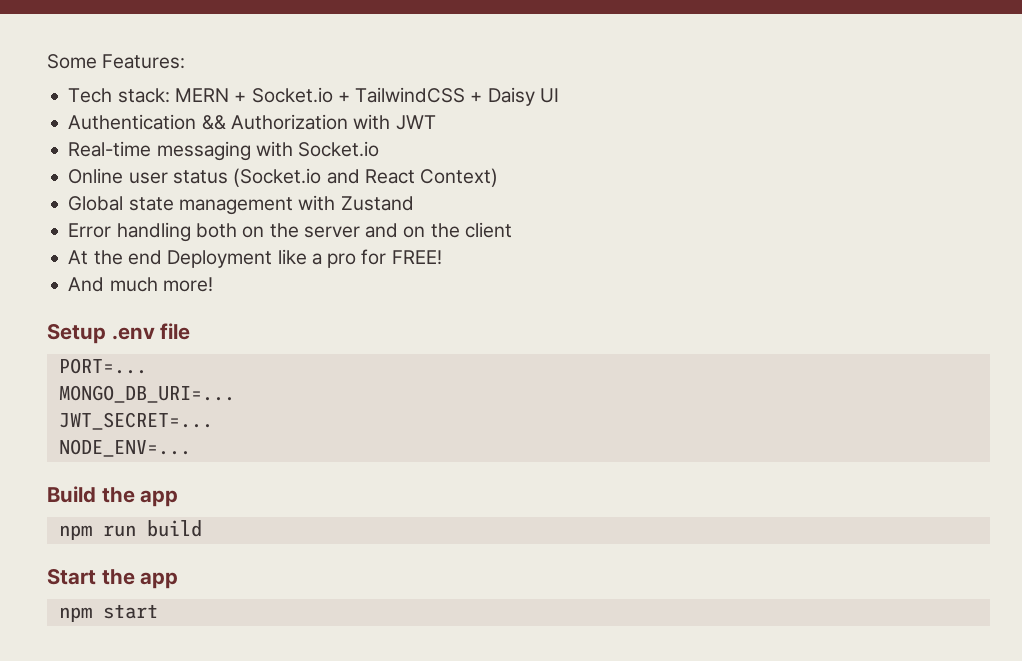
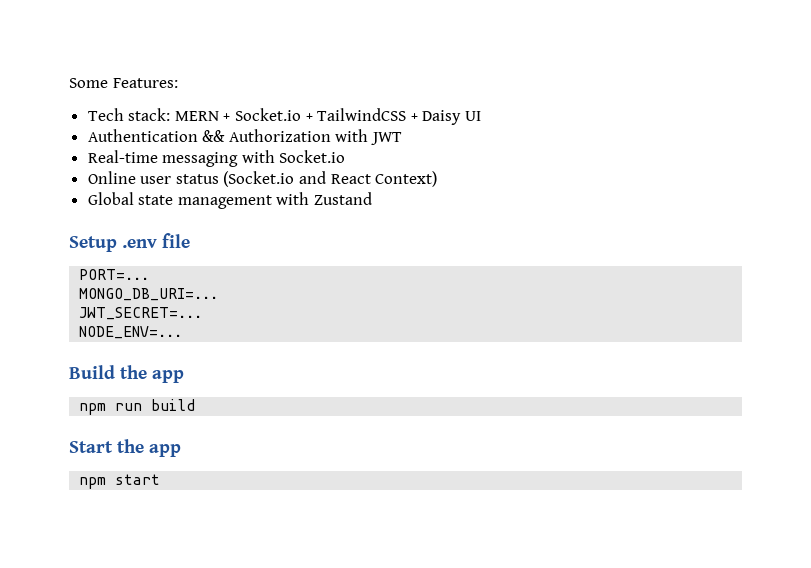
[68,222,512,242] [68,249,442,268] [68,277,213,292] // Error handling both on the server and on the client // At the end Deployment like a pro for FREE! // And much more! -> (373, 198) none

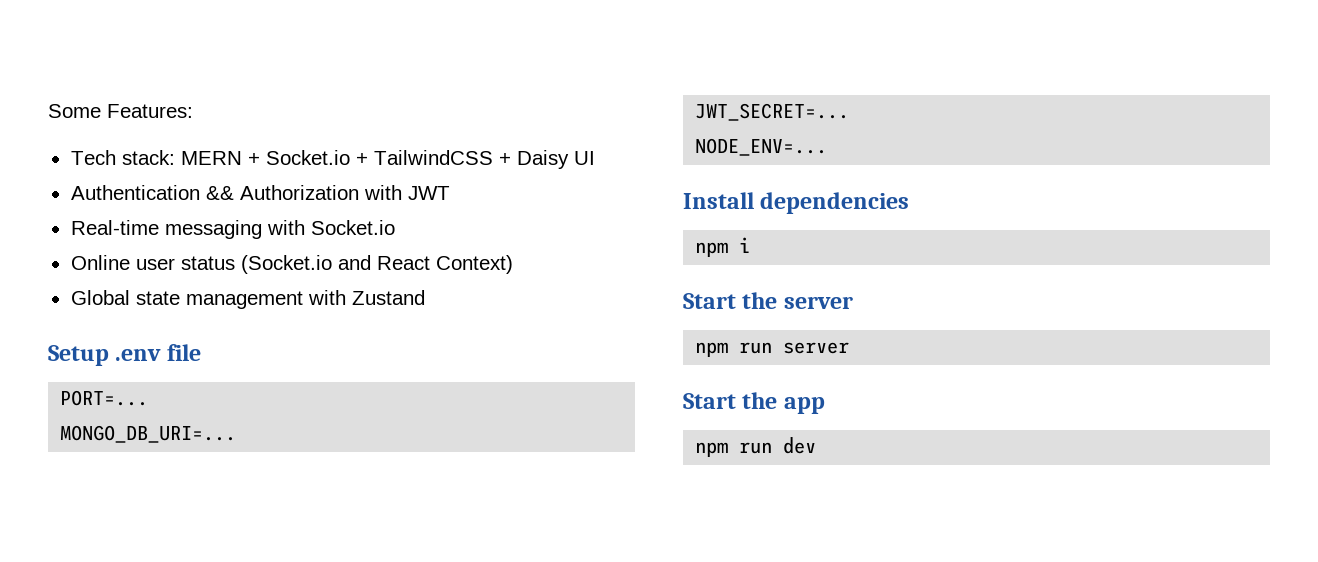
[69,365,184,383] [79,399,196,415] Build the app // npm run build -> [683,192,910,214] [695,237,751,257] [683,292,853,309] [695,342,850,357] Install dependencies // npm i // Start the server // npm run server
[115,474,161,485] start -> [739,437,817,454] run dev

